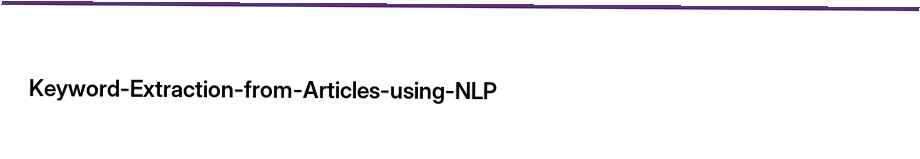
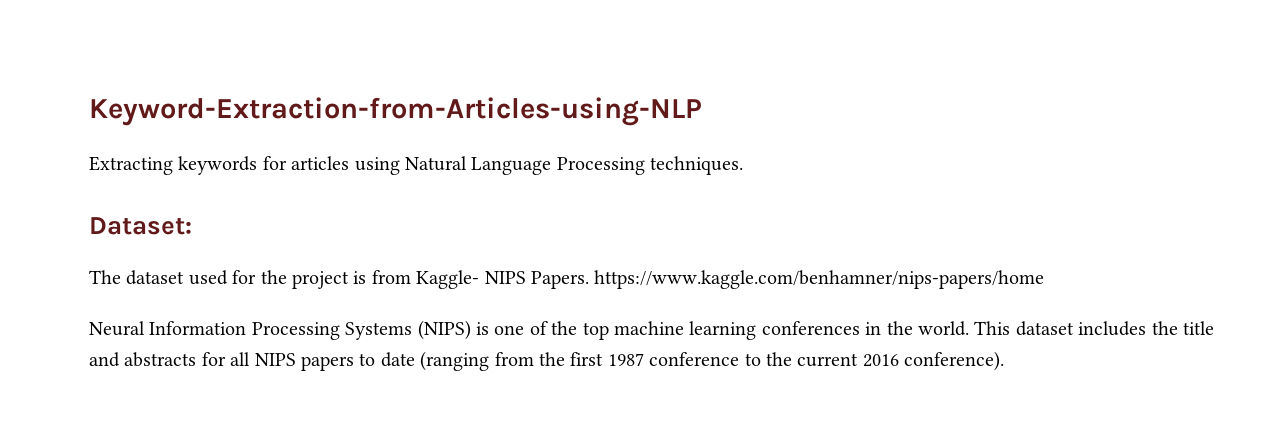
(497, 92) none -> [89,156,744,175] [89,217,192,235] [89,270,1045,289] [89,320,1214,340] [89,351,1005,371] // Extracting keywords for articles using Natural Language Processing techniques. // Dataset: // The dataset used for the project is from Kaggle- NIPS Papers. https://www.kaggle.com/benhamner/nips-papers/home // Neural Information Processing Systems (NIPS) is one of the top machine learning conferences in the world. This dataset includes the title and abstracts for all NIPS papers to date (ranging from the first 1987 conference to the current 2016 conference).

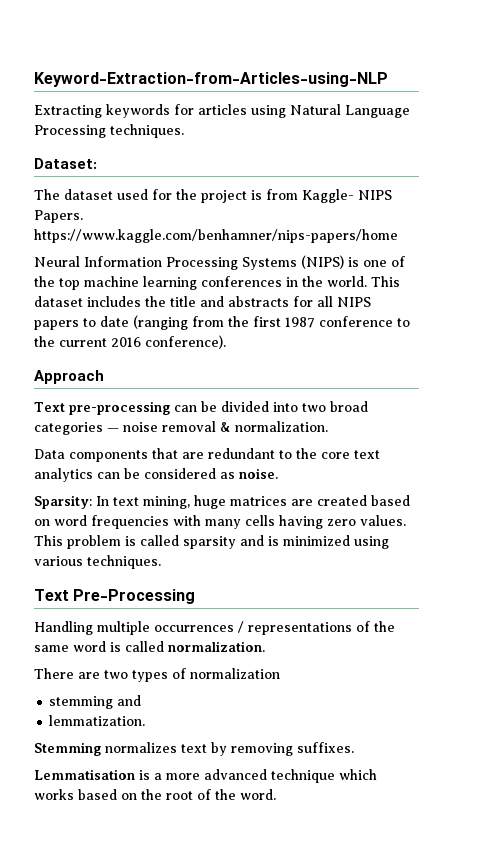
(1005, 361) none -> [34,370,104,384] [34,401,368,415] [34,421,328,435] [34,448,380,462] [34,468,278,482] [34,495,410,509] [34,515,406,529] [34,535,389,549] [34,555,161,569] [34,589,196,604] [34,621,395,635] [34,641,265,652] [34,668,280,682] [49,695,142,709] [49,715,146,726] [34,742,354,756] [34,769,377,783] [34,789,276,800] // Approach // Text pre-processing can be divided into two broad categories — noise removal & normalization. // Data components that are redundant to the core text analytics can be considered as noise. // Sparsity: In text mining, huge matrices are created based on word frequencies with many cells having zero values. This problem is called sparsity and is minimized using various techniques. // Text Pre-Processing // Handling multiple occurrences / representations of the same word is called normalization. // There are two types of normalization // stemming and // lemmatization. // Stemming normalizes text by removing suffixes. // Lemmatisation is a more advanced technique which works based on the root of the word.

